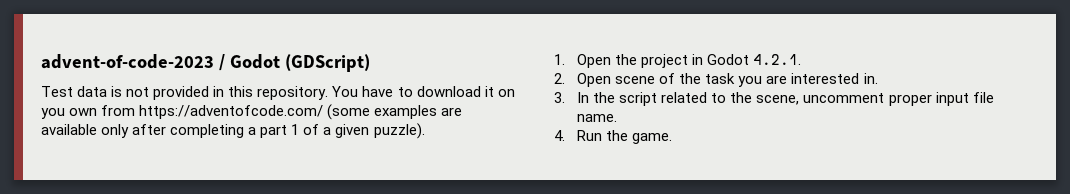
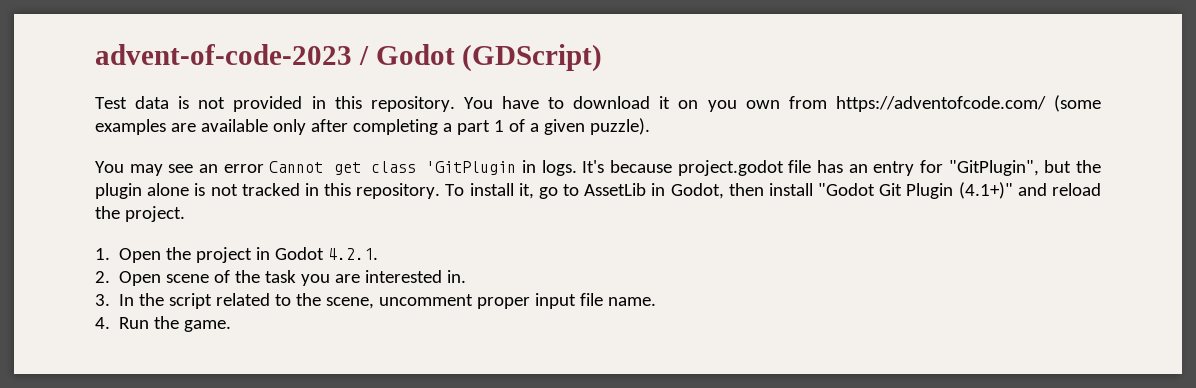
(425, 131) none -> [95,160,1102,176] [95,182,1101,199] [95,206,185,222] // You may see an error Cannot get class 'GitPlugin in logs. It's because project.godot file has an entry for "GitPlugin", but the plugin alone is not tracked in this repository. To install it, go to AssetLib in Godot, then install "Godot Git Plugin (4.1+)" and reload the project.

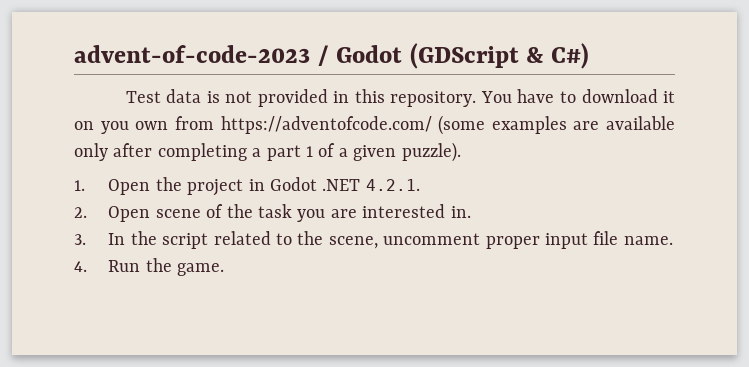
[462,44,603,72] (GDScript) -> [409,43,589,69] (GDScript & C#)
[95,160,1102,176] [95,182,1101,199] [95,206,185,222] // You may see an error Cannot get class 'GitPlugin in logs. It's because project.godot file has an entry for "GitPlugin", but the plugin alone is not tracked in this repository. To install it, go to AssetLib in Godot, then install "Godot Git Plugin (4.1+)" and reload the project. -> (461, 152) none
(325, 253) none -> [322,179,361,191] .NET

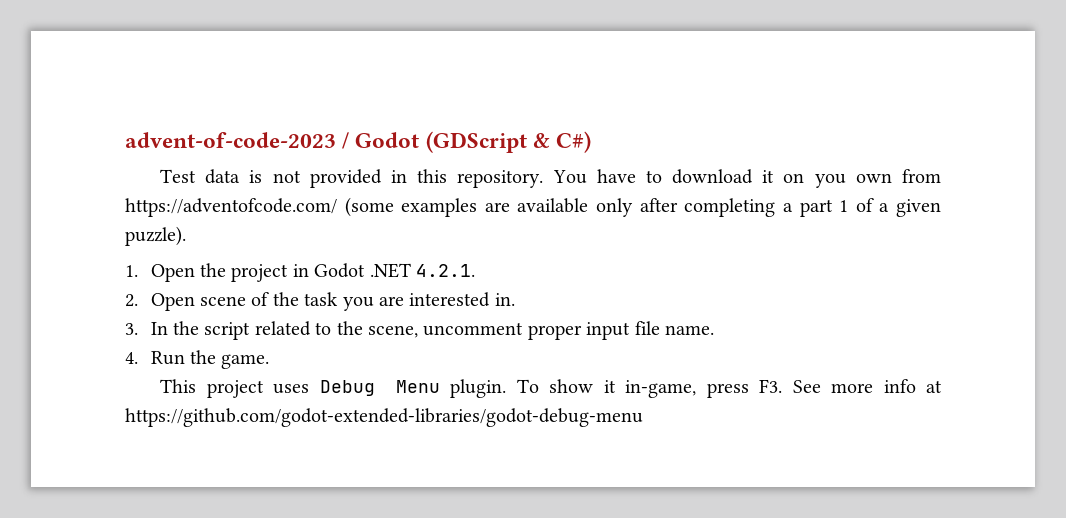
(225, 269) none -> [160,379,942,398] [125,408,643,427] // This project uses Debug Menu plugin. To show it in-game, press F3. See more info at https://github.com/godot-extended-libraries/godot-debug-menu

